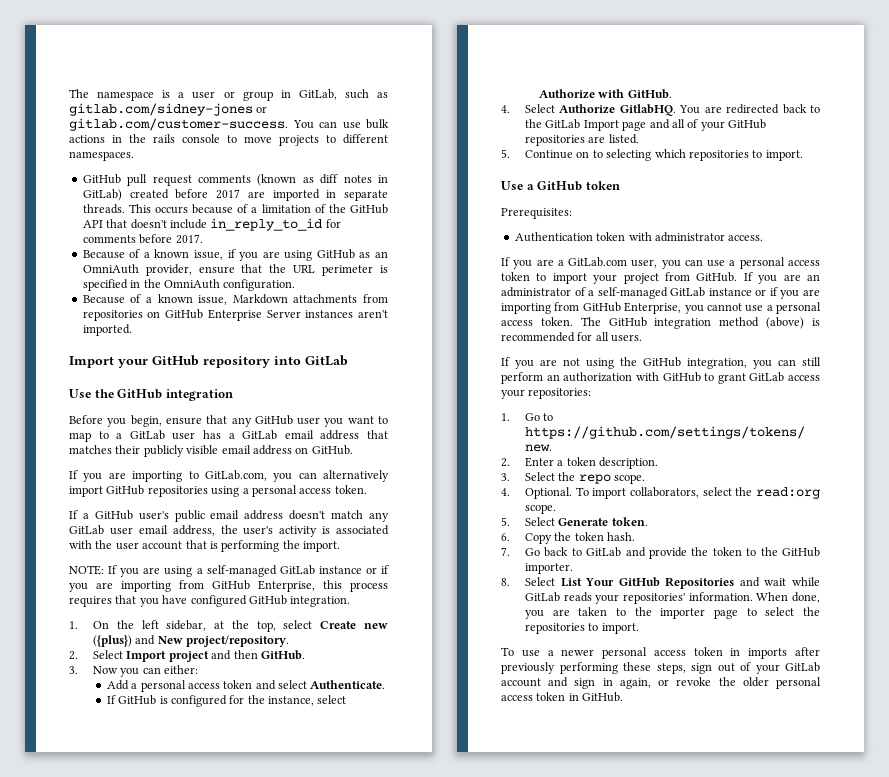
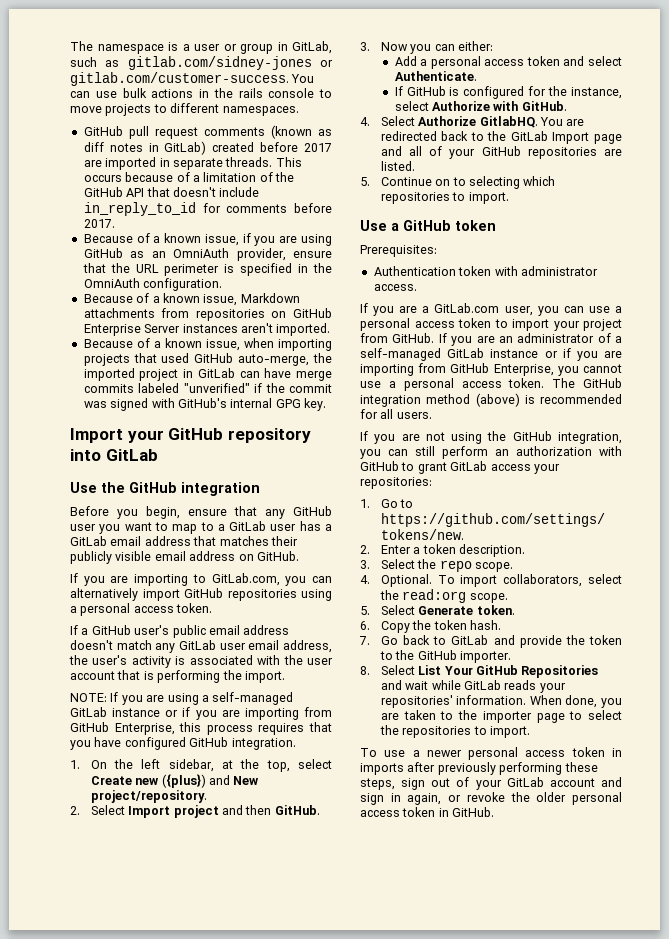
(132, 330) none -> [83,338,332,351] [83,353,332,366] [83,368,332,381] [83,383,332,393] [83,398,326,411] // Because of a known issue, when importing projects that used GitHub auto-merge, the imported project in GitLab can have merge commits labeled "unverified" if the commit was signed with GitHub's internal GPG key.

